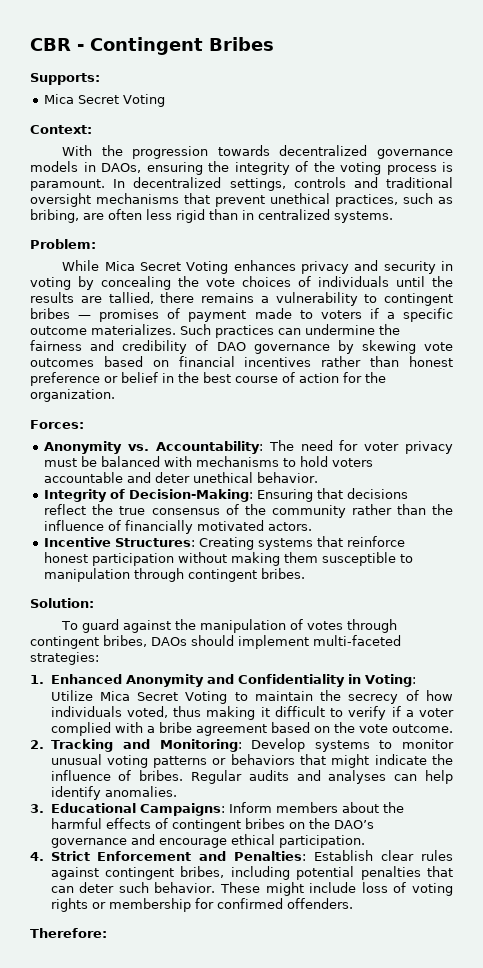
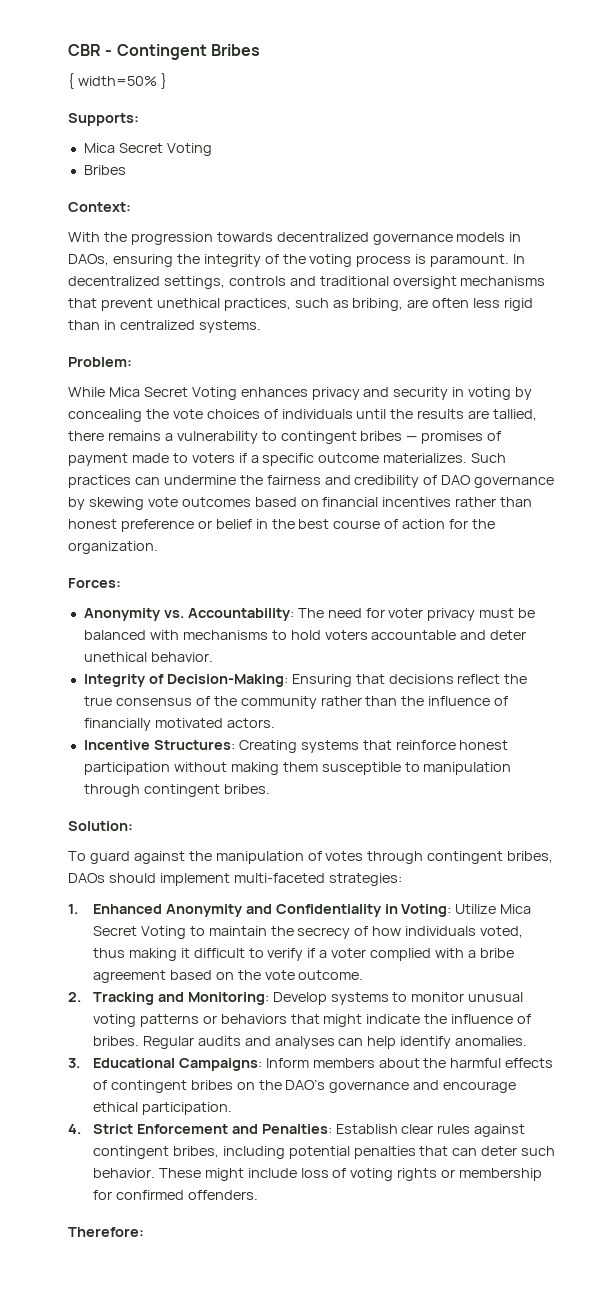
(274, 44) none -> [68,73,167,89] // { width=50% }
(166, 100) none -> [83,165,126,175] // Bribes

